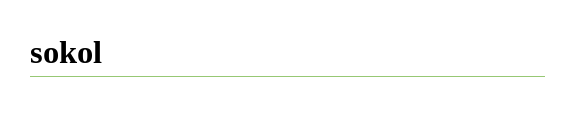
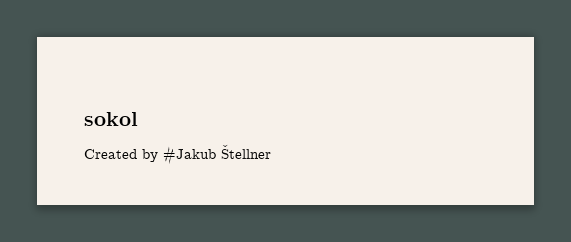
(102, 52) none -> [84,144,271,165] // Created by #Jakub Štellner

